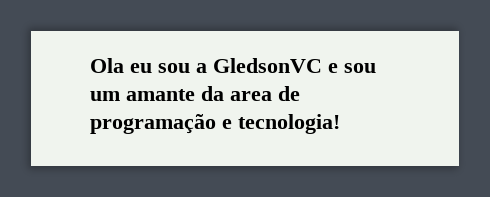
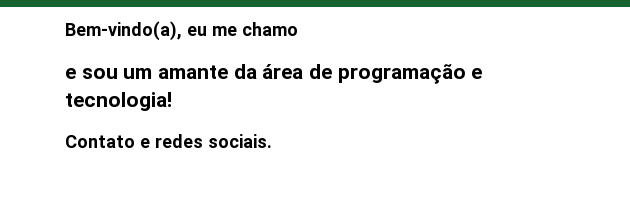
[90,58,322,73] Ola eu sou a GledsonVC -> [65,21,298,41] Bem-vindo(a), eu me chamo //
[230,91,272,101] area -> [262,64,304,79] área
(340, 124) none -> [65,134,272,148] // Contato e redes sociais.

